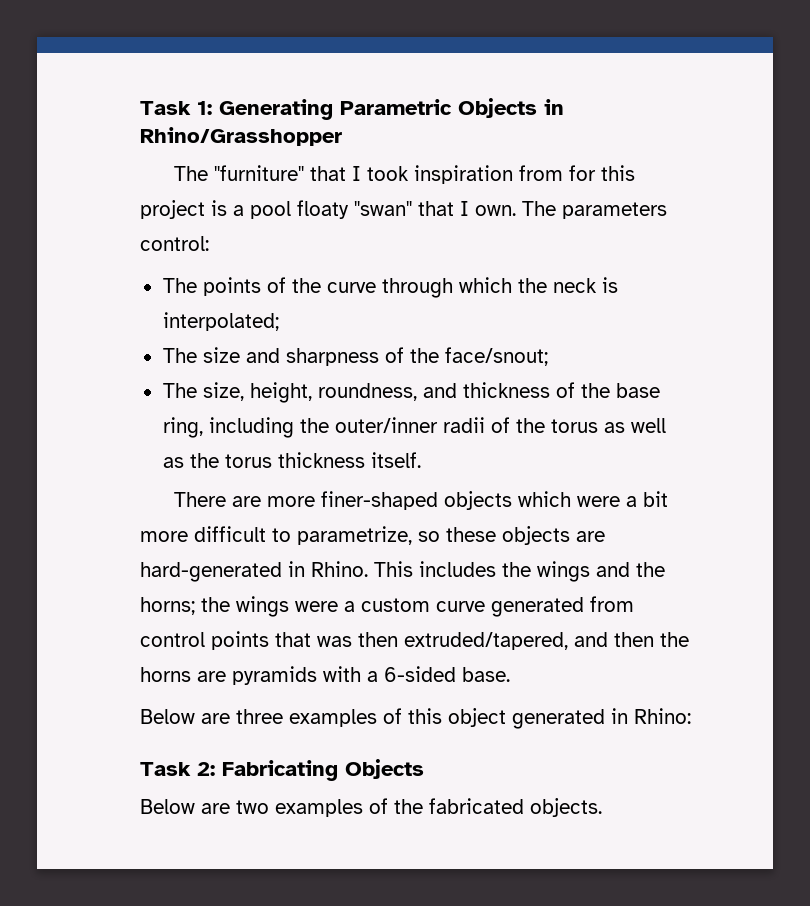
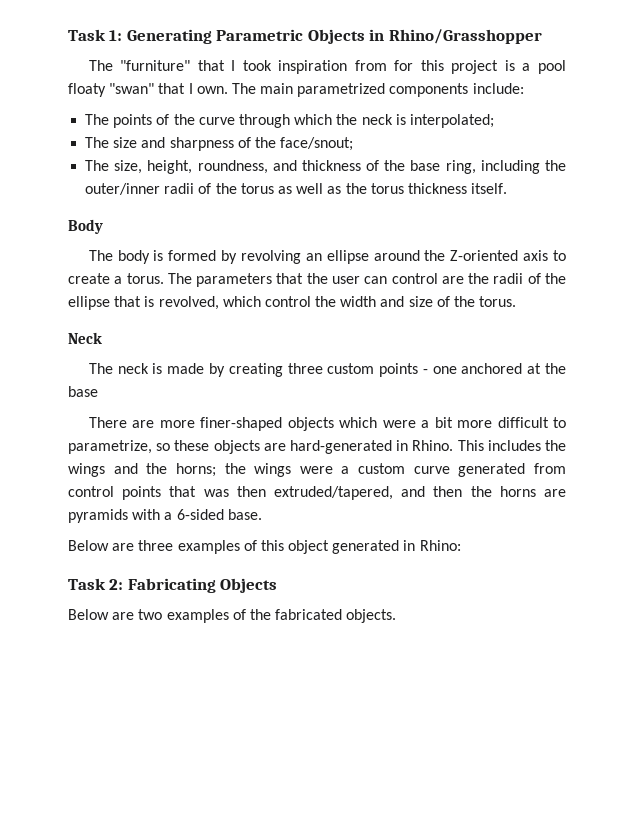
[562,202,667,219] [140,236,209,251] parameters control: -> [260,83,524,97] main parametrized components include:
(421, 460) none -> [68,219,103,234] [88,250,566,264] [68,273,566,287] [68,296,517,310] [68,332,102,344] [88,363,566,377] [68,386,98,397] // Body // The body is formed by revolving an ellipse around the Z-oriented axis to create a torus. The parameters that the user can control are the radii of the ellipse that is revolved, which control the width and size of the torus. // Neck // The neck is made by creating three custom points - one anchored at the base

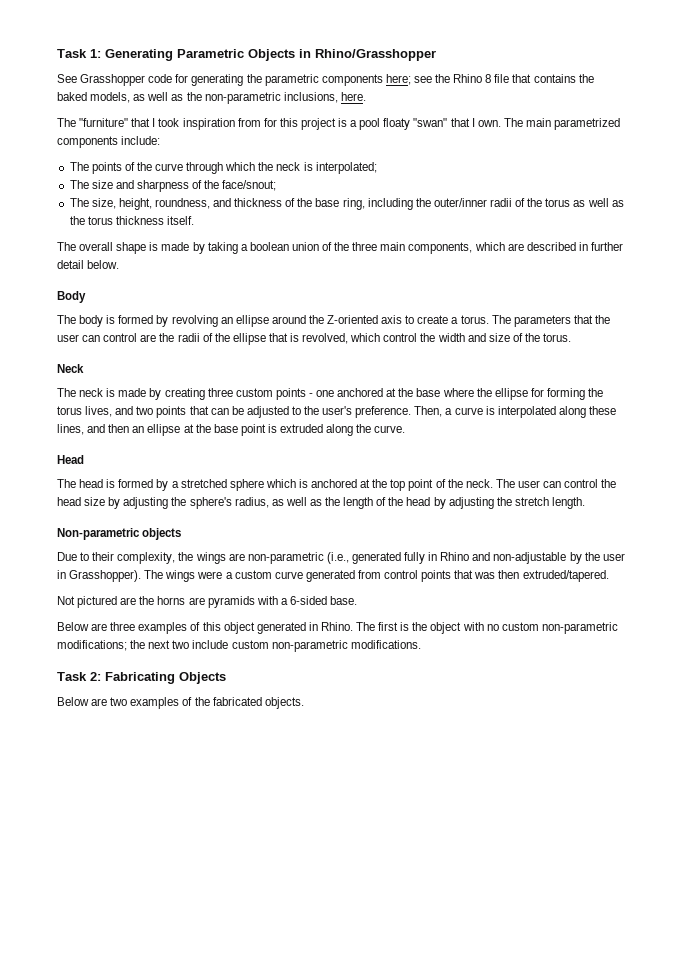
(542, 36) none -> [57,74,594,86] [57,92,366,104] // See Grasshopper code for generating the parametric components here; see the Rhino 8 file that contains the baked models, as well as the non-parametric inclusions, here.
(508, 188) none -> [57,242,623,254] [57,260,120,269] // The overall shape is made by taking a boolean union of the three main components, which are described in further detail below.
[88,417,566,431] [68,440,566,454] [68,463,246,477] // There are more finer-shaped objects which were a bit more difficult to parametrize, so these objects are hard-generated in Rhino. This includes the wings and the horns; the -> [442,388,604,400] [57,406,616,418] [57,424,406,436] [57,455,84,464] [57,479,617,491] [57,497,585,509] [57,528,182,540] [57,552,625,564] [57,570,164,582] where the ellipse for forming the torus lives, and two points that can be adjusted to the user's preference. Then, a curve is interpolated along these lines, and then an ellipse at the base point is extruded along the curve. // Head // The head is formed by a stretched sphere which is anchored at the top point of the neck. The user can control the head size by adjusting the sphere's radius, as well as the length of the head by adjusting the stretch length. // Non-parametric objects // Due to their complexity, the wings are non-parametric (i.e., generated fully in Rhino and non-adjustable by the user in Grasshopper). The
[274,486,463,500] extruded/tapered, and then -> [522,570,609,582] [57,596,137,608] extruded/tapered. // Not pictured are
[419,540,461,551] Rhino: -> [320,622,618,634] [57,640,421,652] Rhino. The first is the object with no custom non-parametric modifications; the next two include custom non-parametric modifications.

